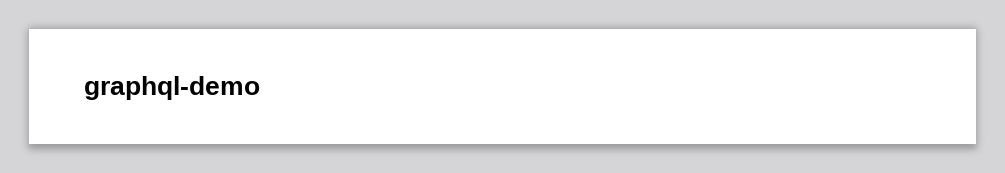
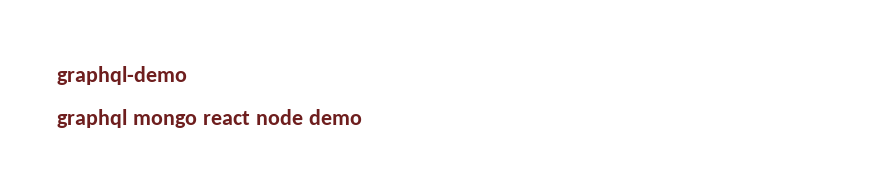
(260, 88) none -> [57,109,362,128] // graphql mongo react node demo

